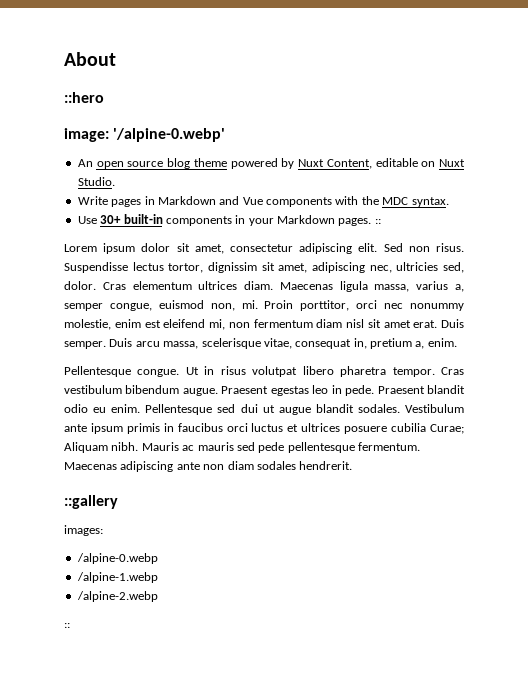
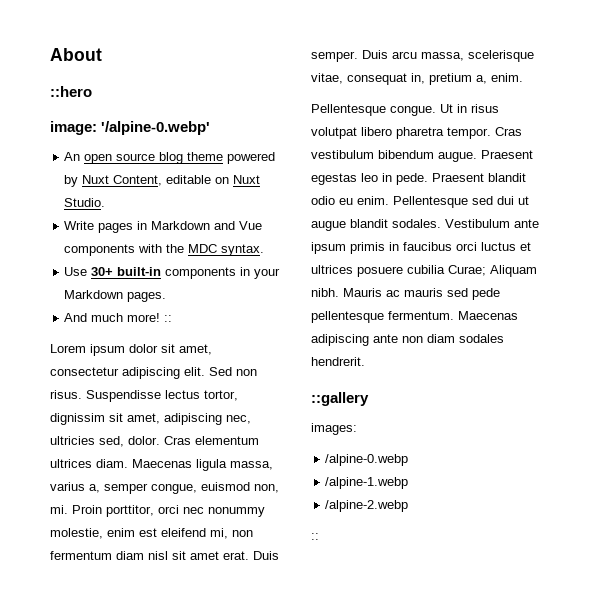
(372, 222) none -> [64,313,161,322] // And much more!

